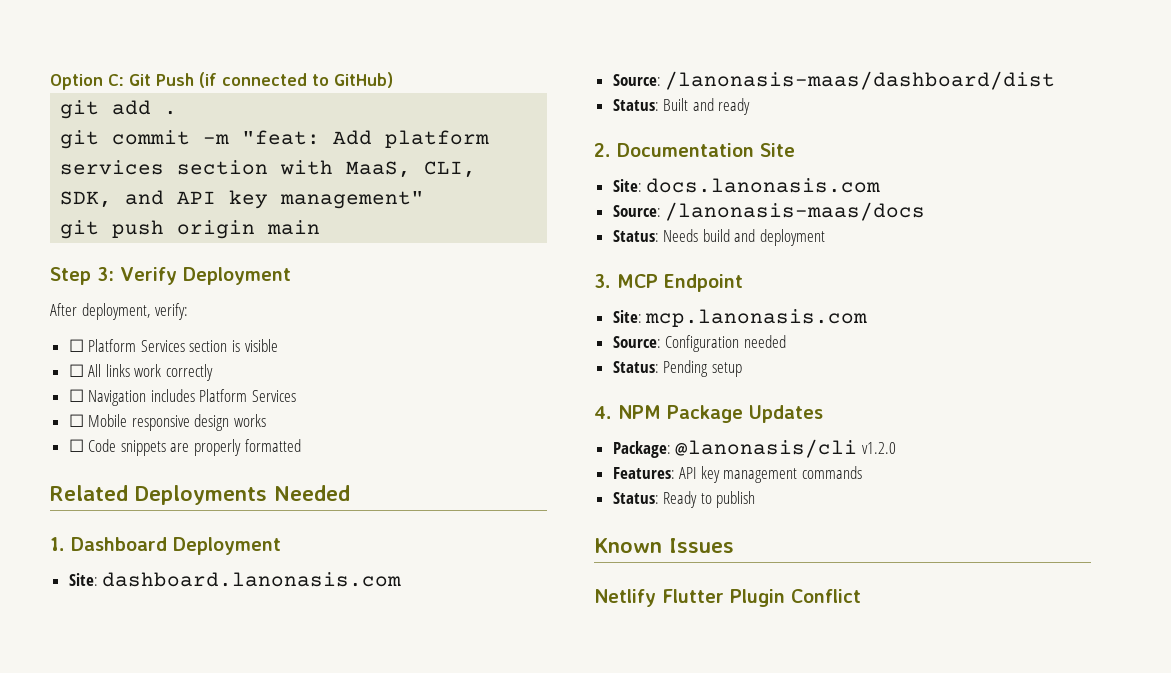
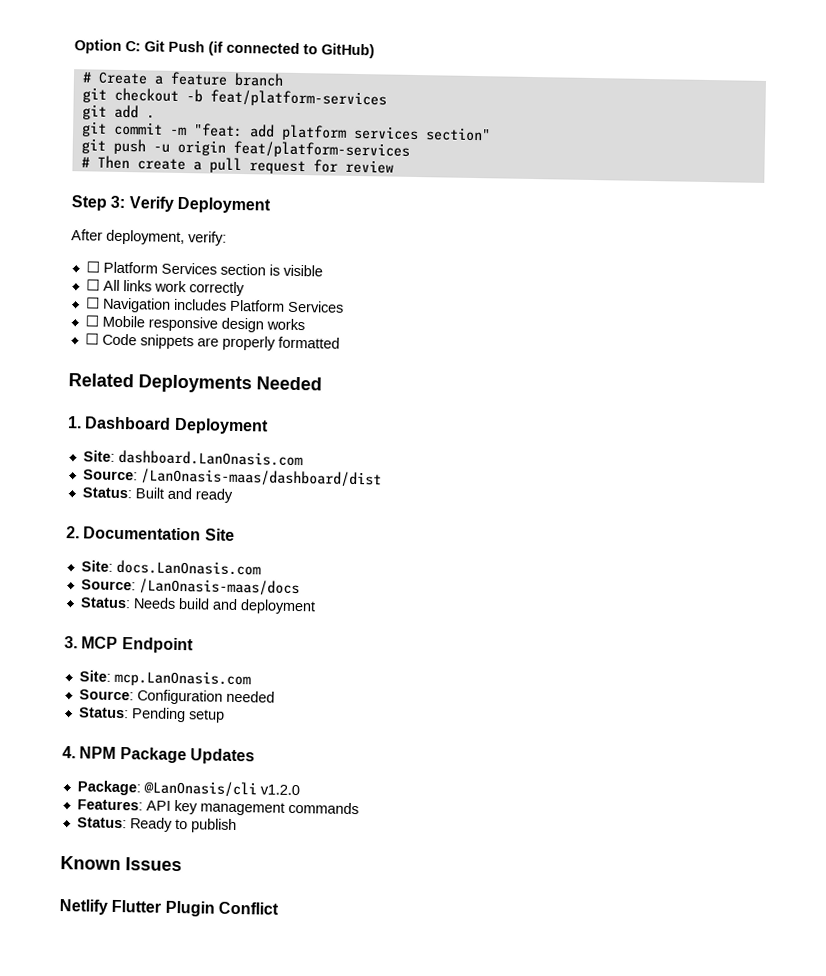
(393, 80) none -> [81,71,284,87] [81,87,387,108] // # Create a feature branch // git checkout -b feat/platform-services
[333,130,373,145] Add -> [248,124,275,138] add
[177,160,477,178] [60,190,425,209] [60,220,321,239] section with MaaS, CLI, SDK, and API key management" // git push origin main -> [424,127,491,142] [80,138,410,159] [80,155,394,175] section" // git push -u origin feat/platform-services // # Then create a pull request for review
[102,572,402,587] [612,71,1056,90] dashboard.lanonasis.com // Source: /lanonasis-maas/dashboard/dist -> [117,449,303,467] [82,468,382,488] dashboard.LanOnasis.com // Source: /LanOnasis-maas/dashboard/dist
[646,178,881,193] [612,202,926,221] docs.lanonasis.com // Source: /lanonasis-maas/docs -> [115,559,261,576] [80,578,300,597] docs.LanOnasis.com // Source: /LanOnasis-maas/docs
[645,309,868,327] mcp.lanonasis.com -> [113,669,251,688] mcp.LanOnasis.com
[675,439,858,458] @lanonasis/cli -> [142,780,257,798] @LanOnasis/cli

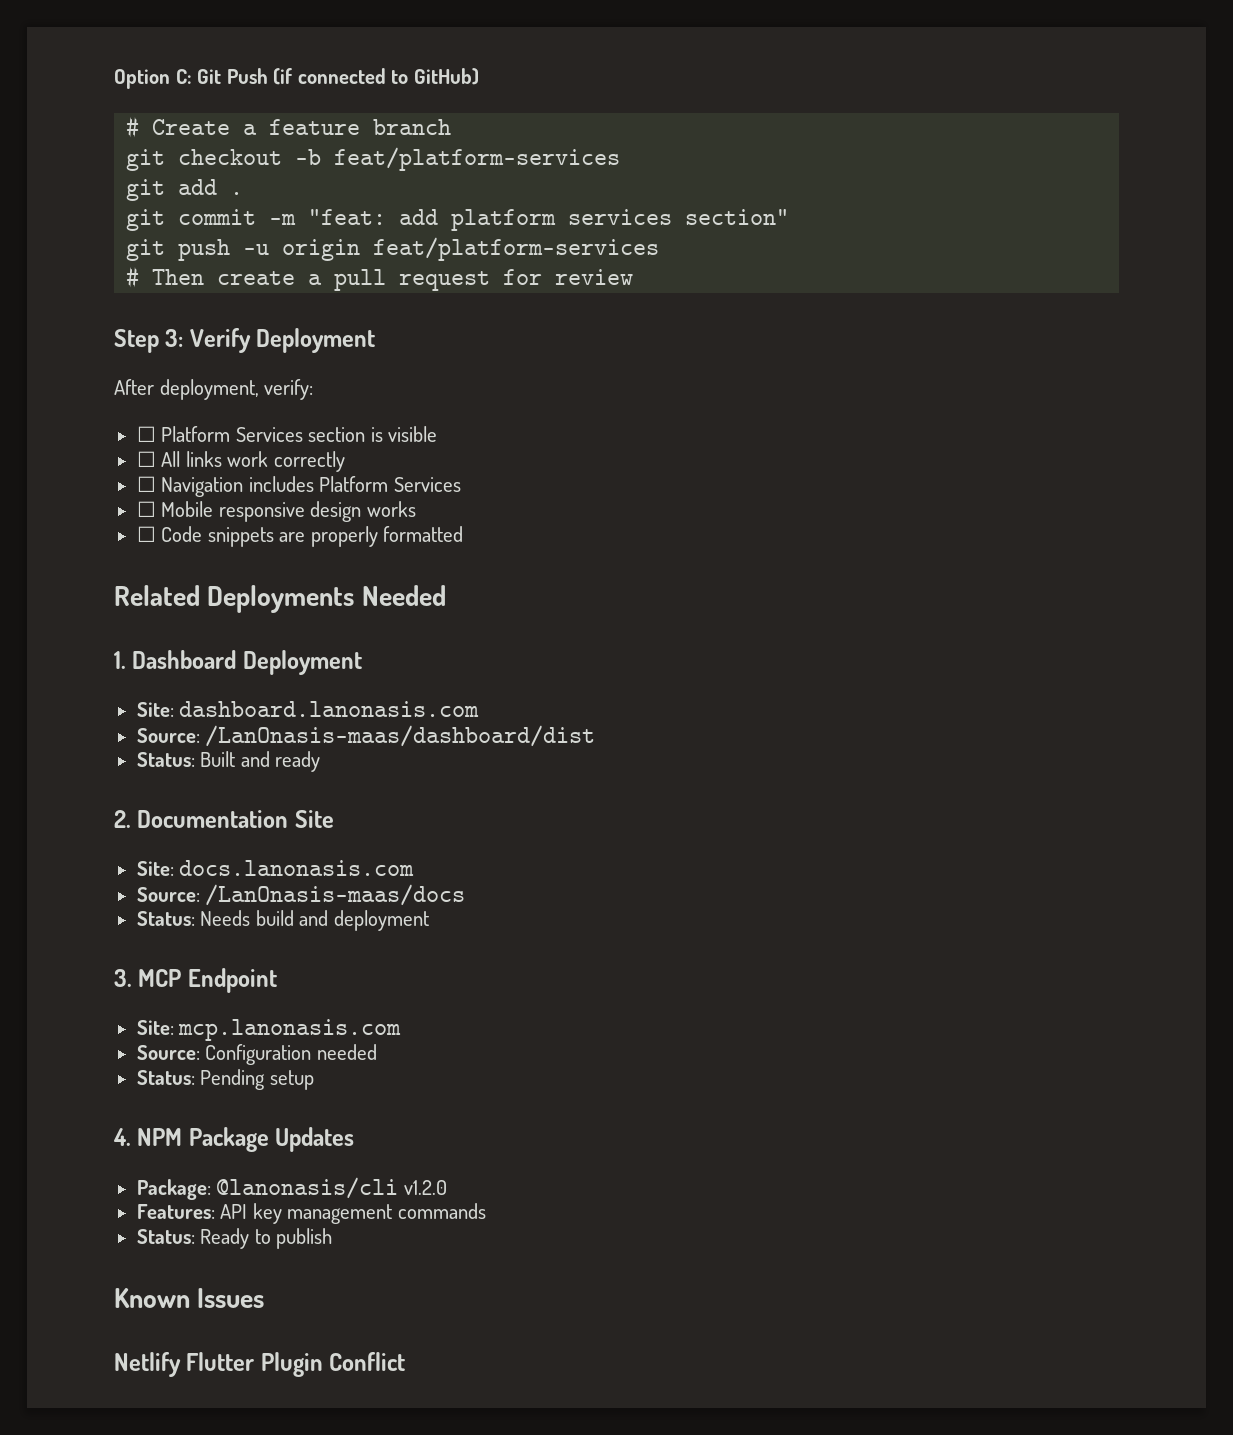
[117,449,303,467] dashboard.LanOnasis.com -> [179,701,480,717] dashboard.lanonasis.com
[115,559,261,576] docs.LanOnasis.com -> [179,860,415,876] docs.lanonasis.com
[113,669,251,688] mcp.LanOnasis.com -> [178,1019,402,1041] mcp.lanonasis.com
[142,780,257,798] @LanOnasis/cli -> [216,1177,399,1199] @lanonasis/cli

